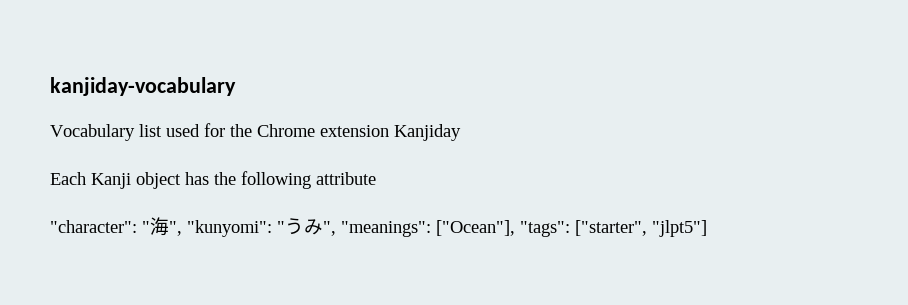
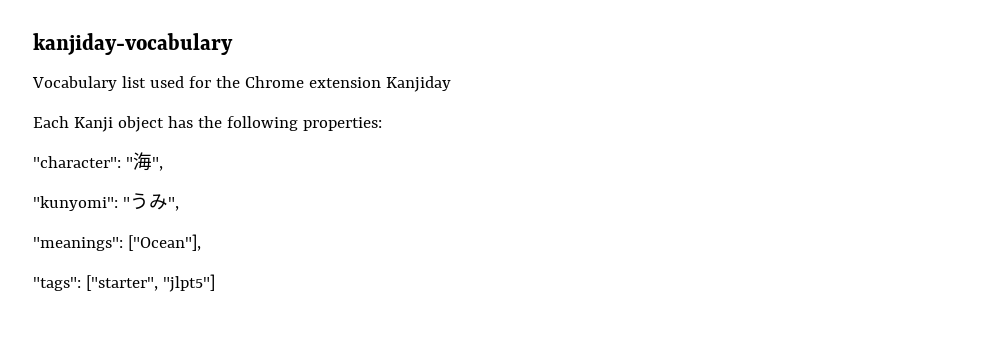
[316,172,376,185] attribute -> [302,117,382,131] properties:
(182, 228) none -> (163, 164) //
(336, 228) none -> (179, 204) //
(515, 228) none -> (201, 242) //

